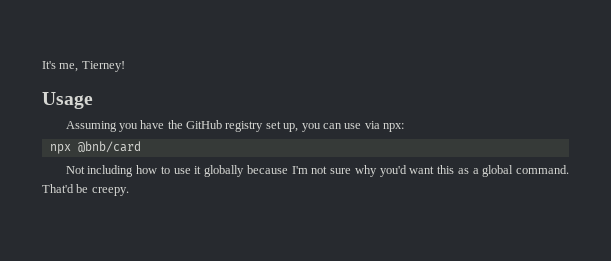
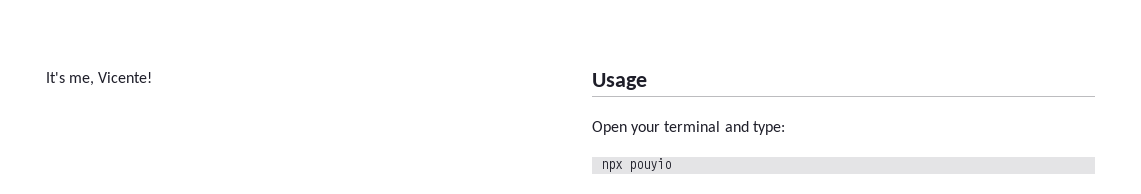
[81,61,125,72] Tierney! -> [98,72,153,83] Vicente!
[65,120,405,132] [49,141,141,154] [65,165,570,177] [42,184,129,196] Assuming you have the GitHub registry set up, you can use via npx: // npx @bnb/card // Not including how to use it globally because I'm not sure why you'd want this as a global command. That'd be creepy. -> [592,121,785,135] [601,158,672,172] Open your terminal and type: // npx pouyio

